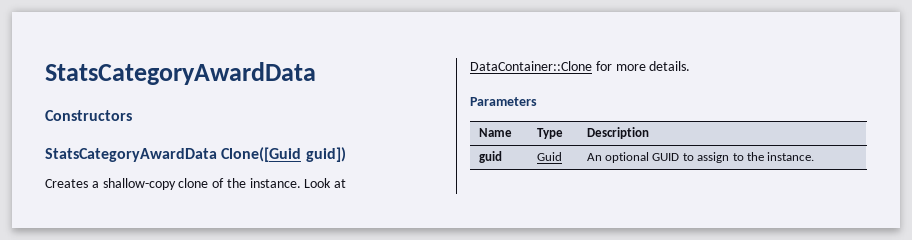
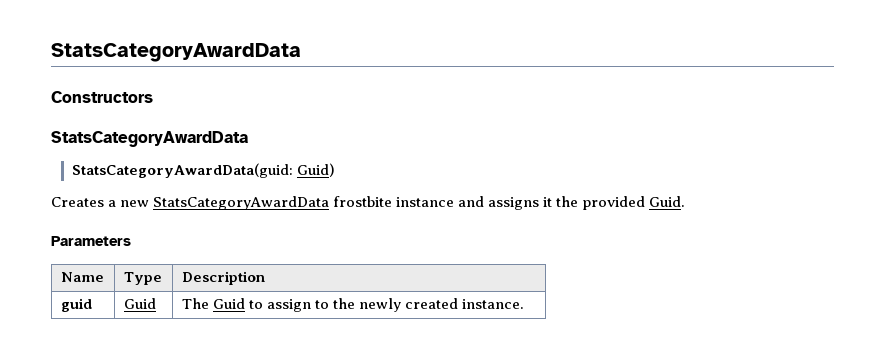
[221,147,346,162] Clone([Guid guid]) -> [71,163,336,178] // StatsCategoryAwardData(guid: Guid)
[102,178,347,190] [470,61,691,71] shallow-copy clone of the instance. Look at DataContainer::Clone for more details. -> [120,196,685,210] new StatsCategoryAwardData frostbite instance and assigns it the provided Guid.
[586,152,680,163] An optional GUID -> [181,298,245,309] The Guid
(764, 156) none -> [358,298,459,312] newly created

